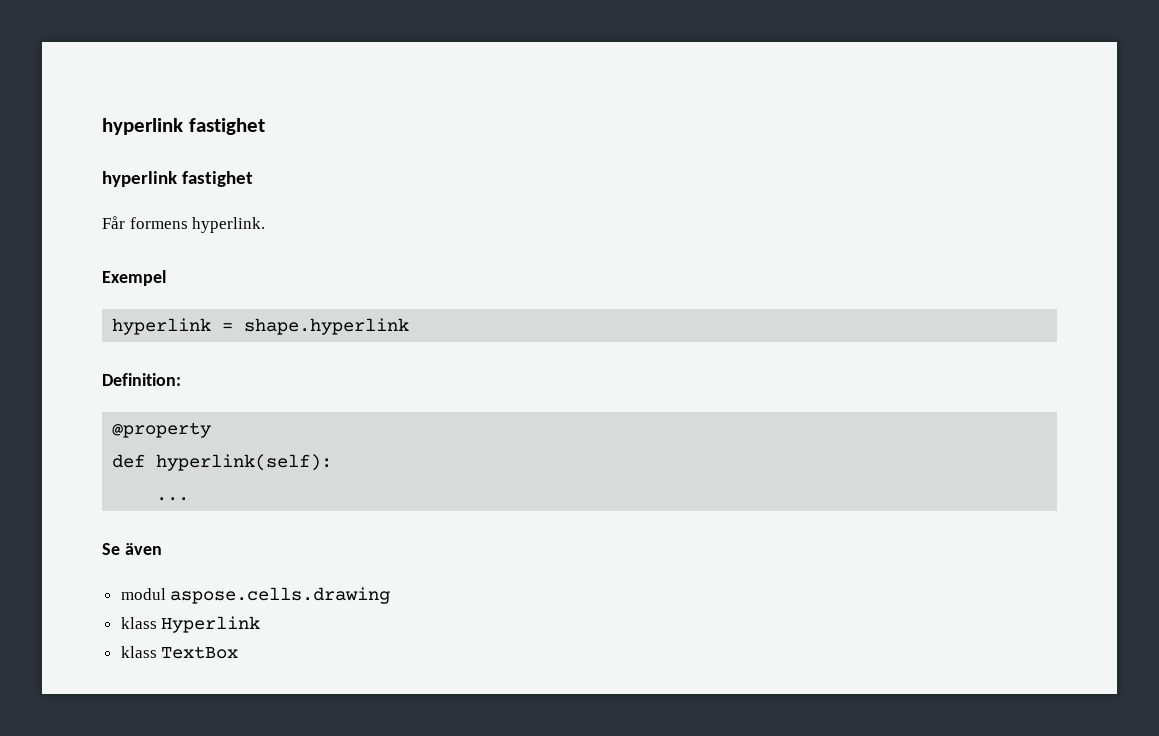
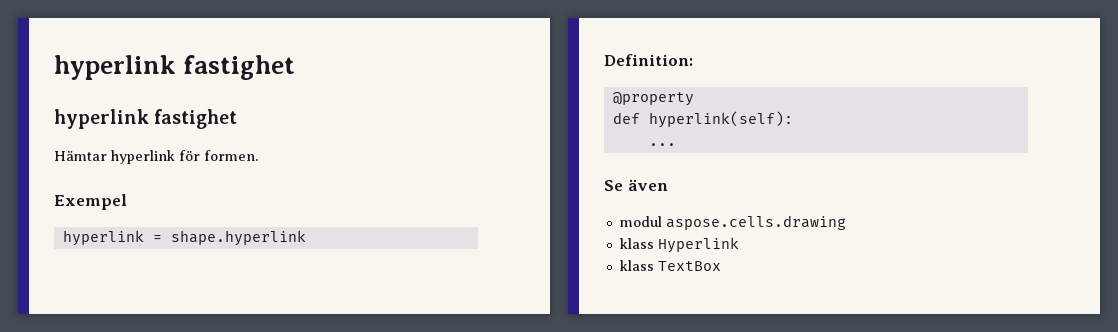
[102,216,266,233] Får formens hyperlink. -> [54,150,258,164] Hämtar hyperlink för formen.

